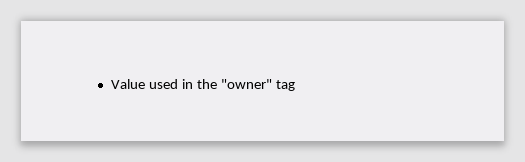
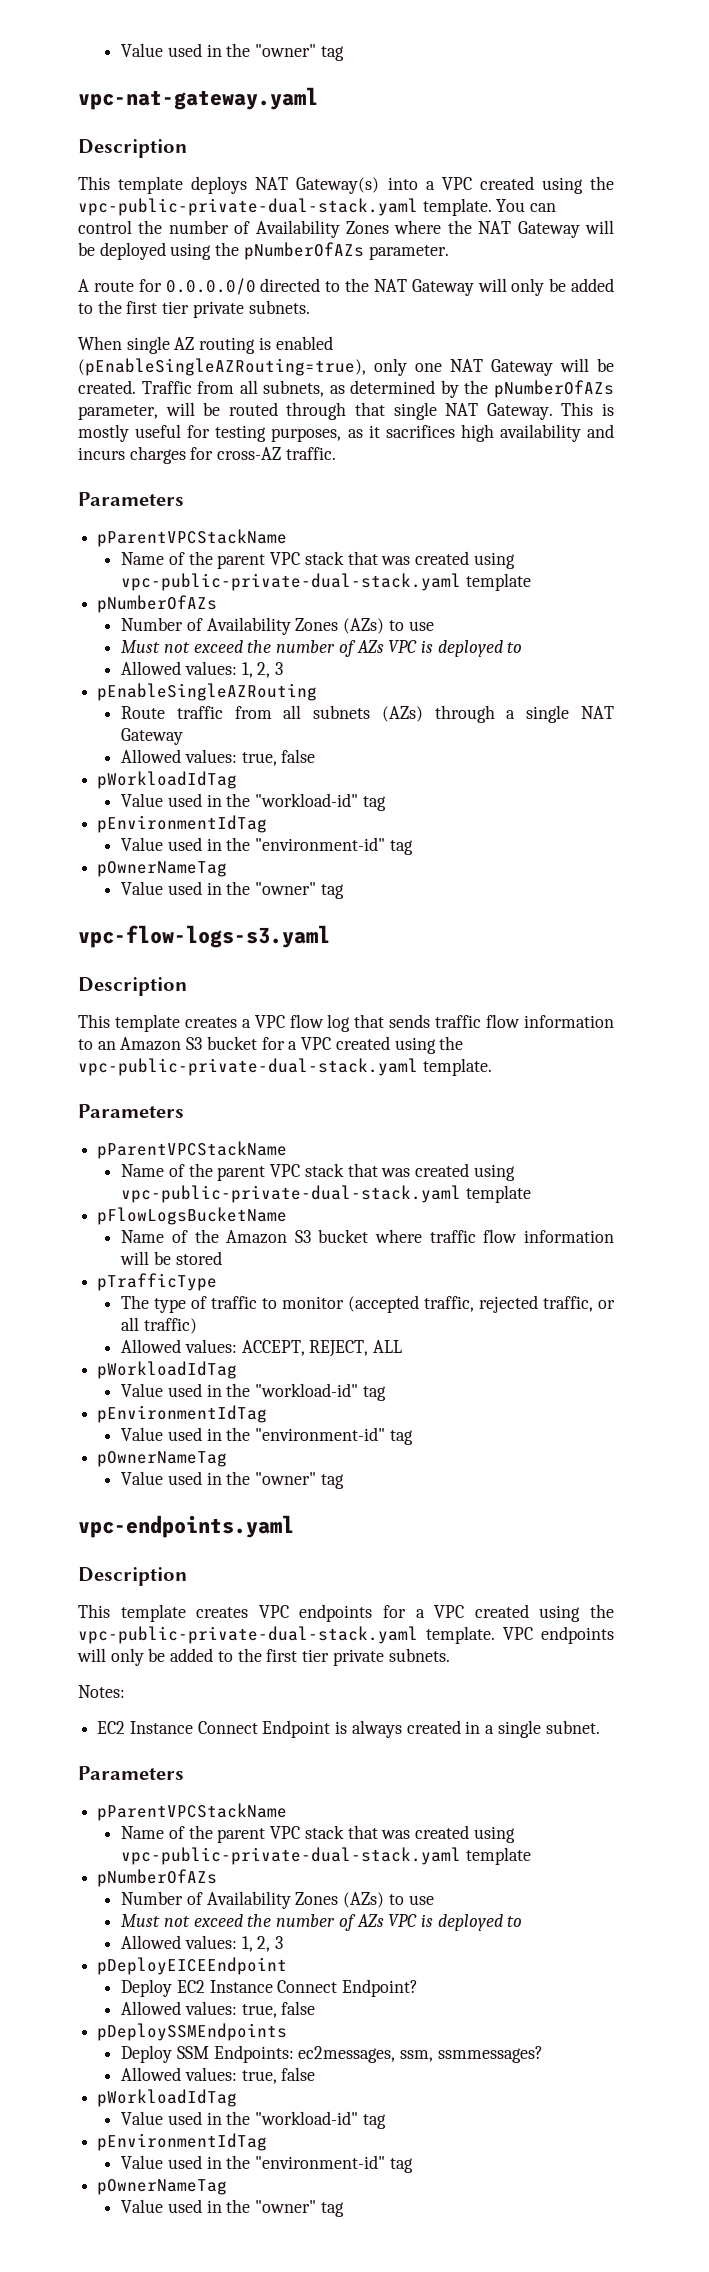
[111,79,295,91] Value used in the "owner" tag -> [121,43,344,61] [78,87,318,110] [78,139,187,158] [78,176,615,194] [78,198,557,216] [78,220,614,238] [78,242,449,260] [78,278,614,296] [78,300,310,318] [78,336,333,354] [78,358,614,376] [78,380,614,398] [78,402,615,420] [78,424,615,442] [78,446,336,464] [78,492,184,506] [97,529,288,547] [121,551,515,569] [121,573,531,591] [97,595,218,613] [121,617,434,635] [121,640,523,657] [121,661,284,678] [97,683,318,701] [121,705,615,723] [121,728,184,745] [121,749,316,766] [97,771,238,789] [121,793,386,811] [97,815,268,833] [121,837,413,855] [97,861,228,877] [121,881,344,899] [78,925,330,948] [78,977,187,996] [78,1014,615,1032] [78,1036,464,1054] [78,1058,492,1076] [78,1104,184,1118] [97,1141,288,1159] [121,1163,515,1181] [121,1185,531,1203] [97,1207,288,1225] [121,1229,614,1244] [120,1251,222,1265] [97,1273,218,1291] [121,1295,615,1313] [121,1317,197,1334] [121,1339,403,1357] [97,1361,238,1379] [121,1383,386,1401] [97,1405,268,1423] [121,1427,413,1445] [97,1451,228,1467] [121,1471,344,1489] [78,1515,294,1538] [78,1567,187,1586] [78,1604,615,1622] [78,1626,614,1644] [77,1648,450,1666] [78,1685,125,1698] [97,1720,600,1738] [78,1766,184,1780] [97,1803,288,1821] [121,1825,515,1843] [121,1847,531,1865] [97,1869,218,1887] [121,1891,434,1909] [121,1914,523,1931] [121,1935,284,1952] [97,1957,288,1975] [121,1979,419,1997] [121,2001,316,2018] [97,2023,288,2041] [121,2045,543,2063] [121,2067,316,2084] [97,2089,238,2107] [121,2111,386,2129] [97,2133,268,2151] [121,2155,413,2173] [97,2179,228,2195] [121,2199,344,2217] Value used in the "owner" tag // vpc-nat-gateway.yaml // Description // This template deploys NAT Gateway(s) into a VPC created using the vpc-public-private-dual-stack.yaml template. You can control the number of Availability Zones where the NAT Gateway will be deployed using the pNumberOfAZs parameter. // A route for 0.0.0.0/0 directed to the NAT Gateway will only be added to the first tier private subnets. // When single AZ routing is enabled (pEnableSingleAZRouting=true), only one NAT Gateway will be created. Traffic from all subnets, as determined by the pNumberOfAZs parameter, will be routed through that single NAT Gateway. This is mostly useful for testing purposes, as it sacrifices high availability and incurs charges for cross-AZ traffic. // Parameters // pParentVPCStackName // Name of the parent VPC stack that was created using vpc-public-private-dual-stack.yaml template // pNumberOfAZs // Number of Availability Zones (AZs) to use // Must not exceed the number of AZs VPC is deployed to // Allowed values: 1, 2, 3 // pEnableSingleAZRouting // Route traffic from all subnets (AZs) through a single NAT Gateway // Allowed values: true, false // pWorkloadIdTag // Value used in the "workload-id" tag // pEnvironmentIdTag // Value used in the "environment-id" tag // pOwnerNameTag // Value used in the "owner" tag // vpc-flow-logs-s3.yaml // Description // This template creates a VPC flow log that sends traffic flow information to an Amazon S3 bucket for a VPC created using the vpc-public-private-dual-stack.yaml template. // Parameters // pParentVPCStackName // Name of the parent VPC stack that was created using vpc-public-private-dual-stack.yaml template // pFlowLogsBucketName // Name of the Amazon S3 bucket where traffic flow information will be stored // pTrafficType // The type of traffic to monitor (accepted traffic, rejected traffic, or all traffic) // Allowed values: ACCEPT, REJECT, ALL // pWorkloadIdTag // Value used in the "workload-id" tag // pEnvironmentIdTag // Value used in the "environment-id" tag // pOwnerNameTag // Value used in the "owner" tag // vpc-endpoints.yaml // Description // This template creates VPC endpoints for a VPC created using the vpc-public-private-dual-stack.yaml template. VPC endpoints will only be added to the first tier private subnets. // Notes: // EC2 Instance Connect Endpoint is always created in a single subnet. // Parameters // pParentVPCStackName // Name of the parent VPC stack that was created using vpc-public-private-dual-stack.yaml template // pNumberOfAZs // Number of Availability Zones (AZs) to use // Must not exceed the number of AZs VPC is deployed to // Allowed values: 1, 2, 3 // pDeployEICEEndpoint // Deploy EC2 Instance Connect Endpoint? // Allowed values: true, false // pDeploySSMEndpoints // Deploy SSM Endpoints: ec2messages, ssm, ssmmessages? // Allowed values: true, false // pWorkloadIdTag // Value used in the "workload-id" tag // pEnvironmentIdTag // Value used in the "environment-id" tag // pOwnerNameTag // Value used in the "owner" tag

